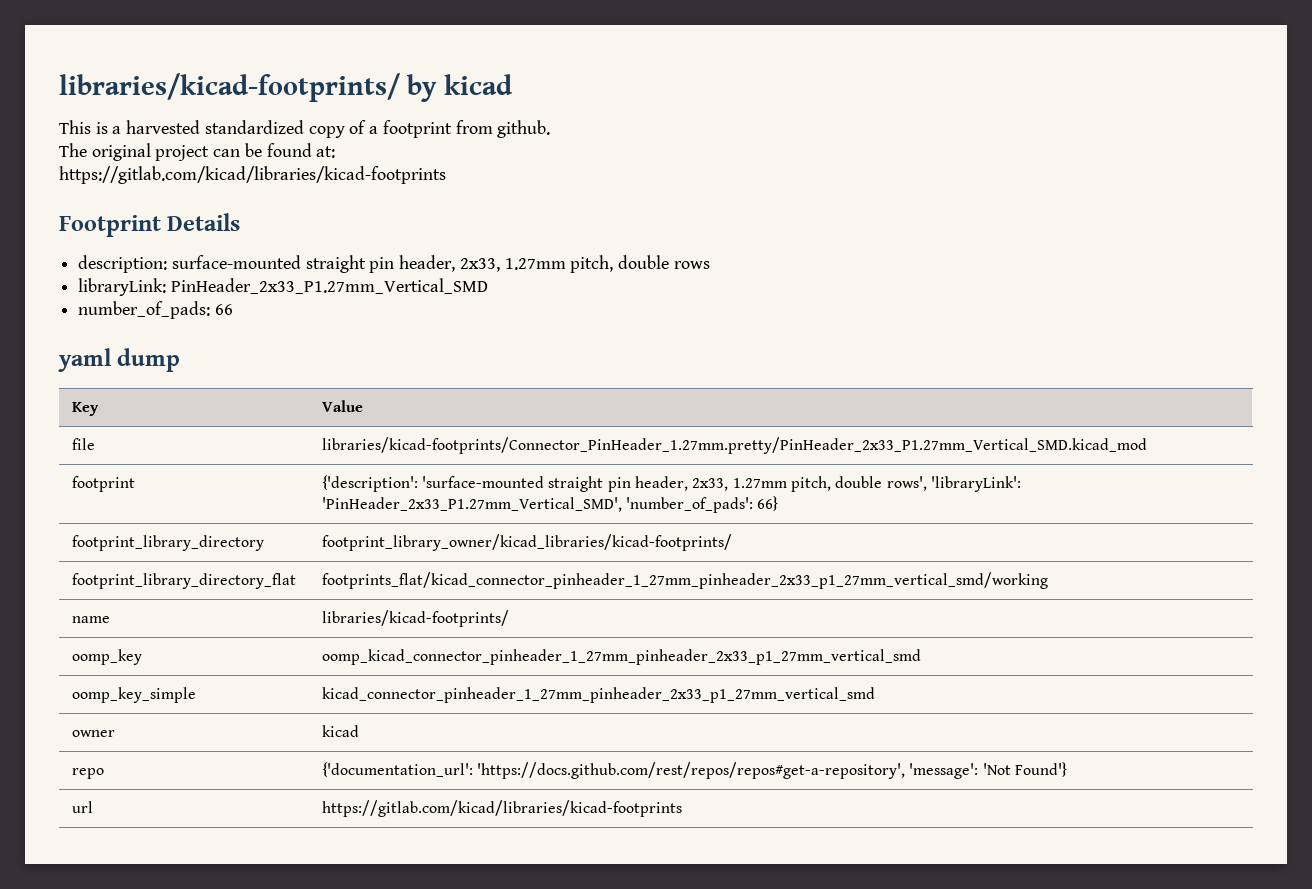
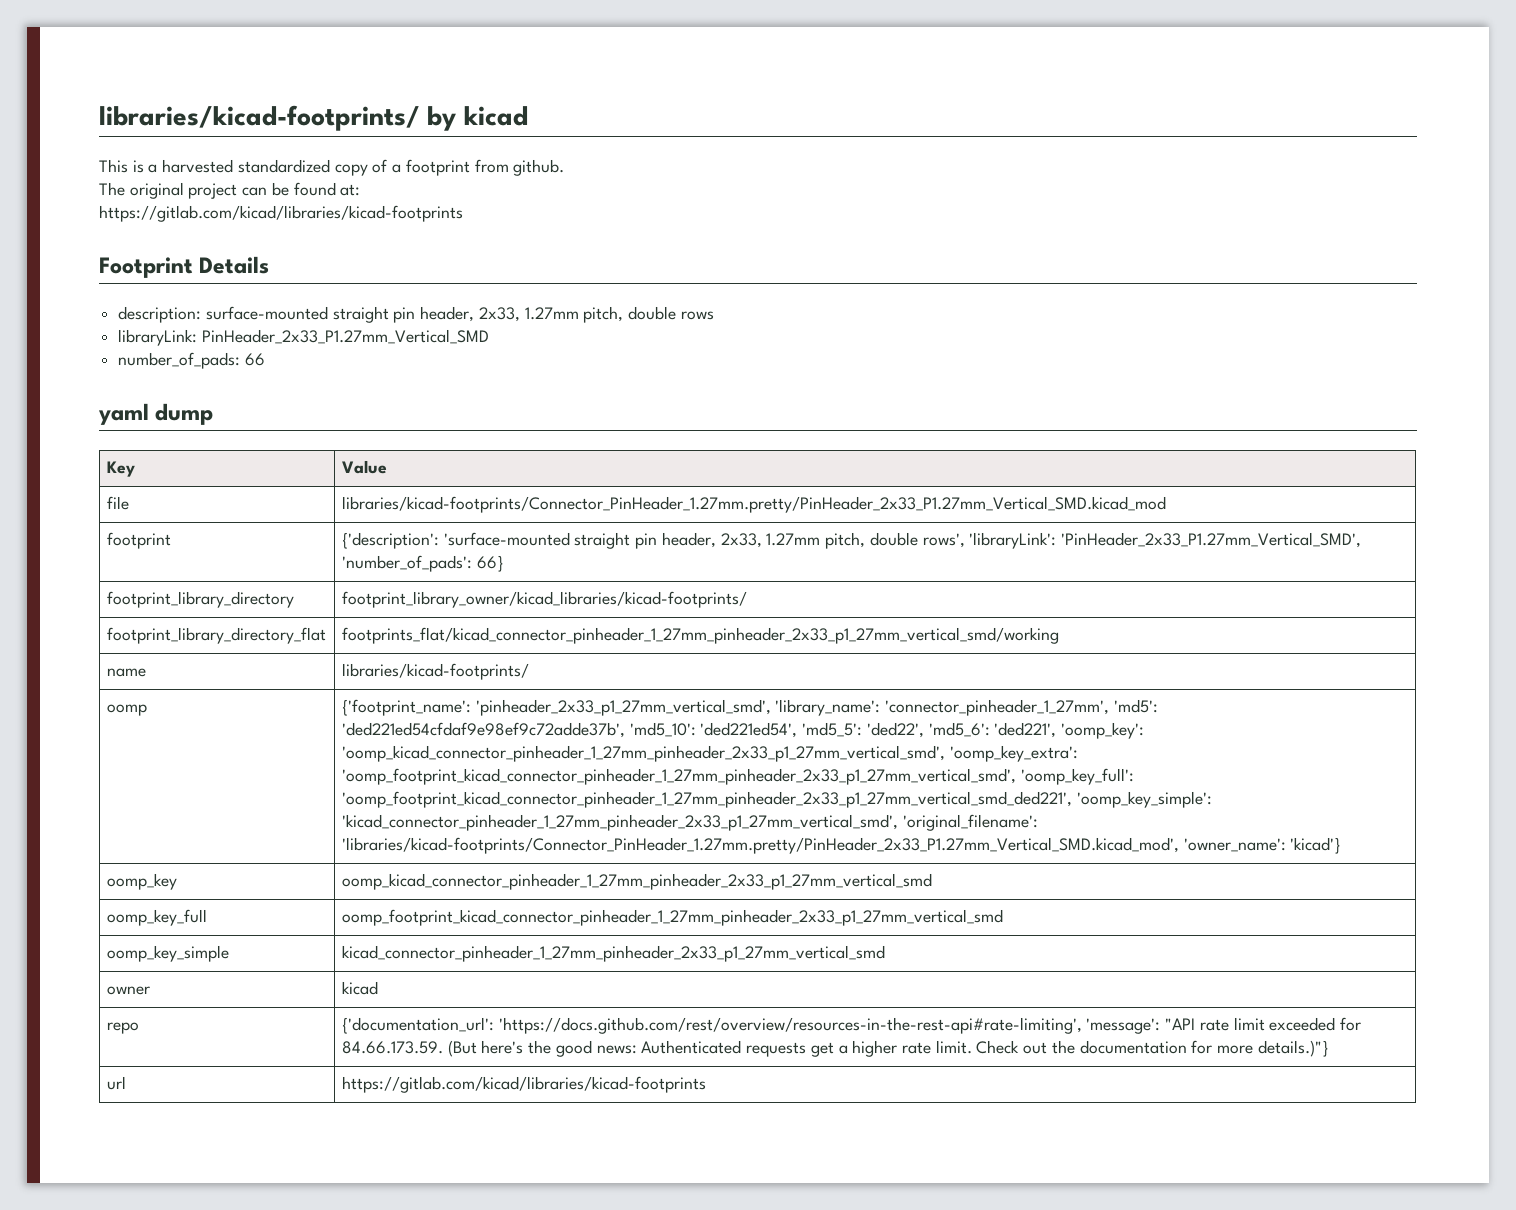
(509, 618) none -> [106,704,147,716] [341,699,1158,716] [341,722,1145,739] [341,745,1078,762] [341,768,1134,785] [341,791,1212,808] [341,814,1038,831] [341,837,1342,854] // oomp | {'footprint_name': 'pinheader_2x33_p1_27mm_vertical_smd', 'library_name': 'connector_pinheader_1_27mm', 'md5': 'ded221ed54cfdaf9e98ef9c72adde37b', 'md5_10': 'ded221ed54', 'md5_5': 'ded22', 'md5_6': 'ded221', 'oomp_key': 'oomp_kicad_connector_pinheader_1_27mm_pinheader_2x33_p1_27mm_vertical_smd', 'oomp_key_extra': 'oomp_footprint_kicad_connector_pinheader_1_27mm_pinheader_2x33_p1_27mm_vertical_smd', 'oomp_key_full': 'oomp_footprint_kicad_connector_pinheader_1_27mm_pinheader_2x33_p1_27mm_vertical_smd_ded221', 'oomp_key_simple': 'kicad_connector_pinheader_1_27mm_pinheader_2x33_p1_27mm_vertical_smd', 'original_filename': 'libraries/kicad-footprints/Connector_PinHeader_1.27mm.pretty/PinHeader_2x33_P1.27mm_Vertical_SMD.kicad_mod', 'owner_name': 'kicad'}
(921, 657) none -> [106,909,207,926] [341,909,1003,926] // oomp_key_full | oomp_footprint_kicad_connector_pinheader_1_27mm_pinheader_2x33_p1_27mm_vertical_smd
[477,762,1068,779] 'https://docs.github.com/rest/repos/repos#get-a-repository', 'message': 'Not Found'} -> [498,1017,1362,1034] [341,1040,1329,1057] 'https://docs.github.com/rest/overview/resources-in-the-rest-api#rate-limiting', 'message': "API rate limit exceeded for 84.66.173.59. (But here's the good news: Authenticated requests get a higher rate limit. Check out the documentation for more details.)"}

